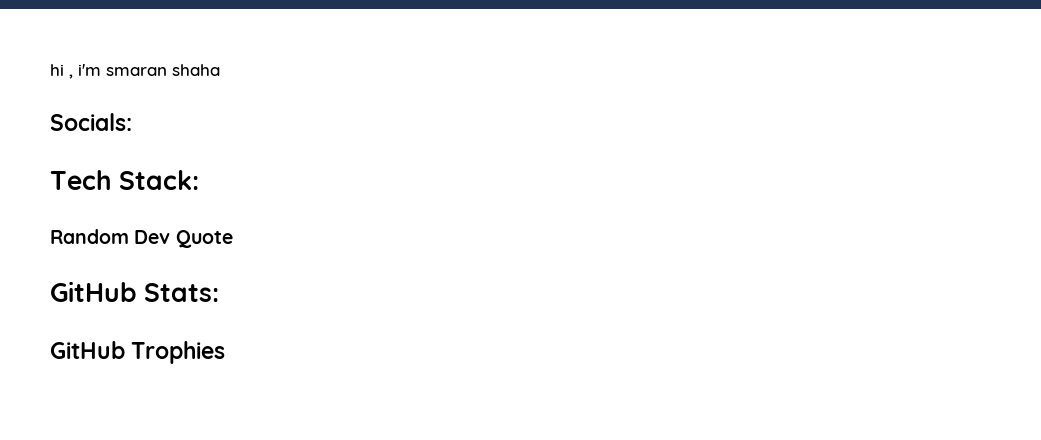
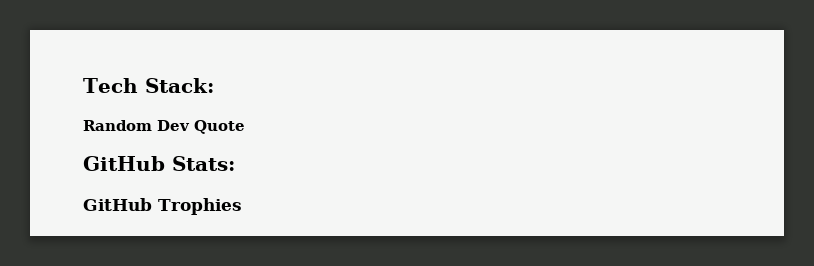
[50,64,220,79] [50,113,132,131] hi , i'm smaran shaha // Socials: // -> (83, 85) none

